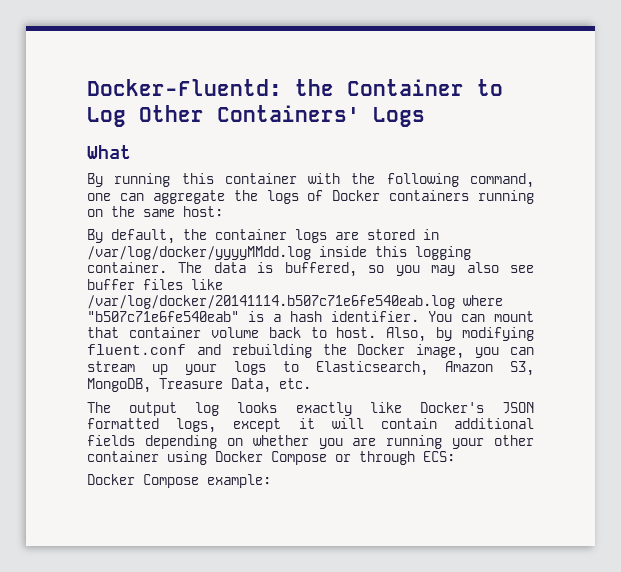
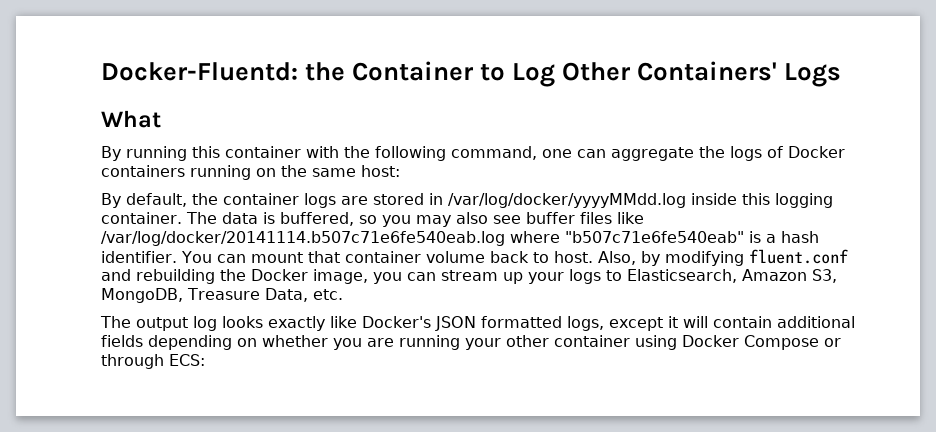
[87,474,271,488] // Docker Compose example: -> (205, 360) none

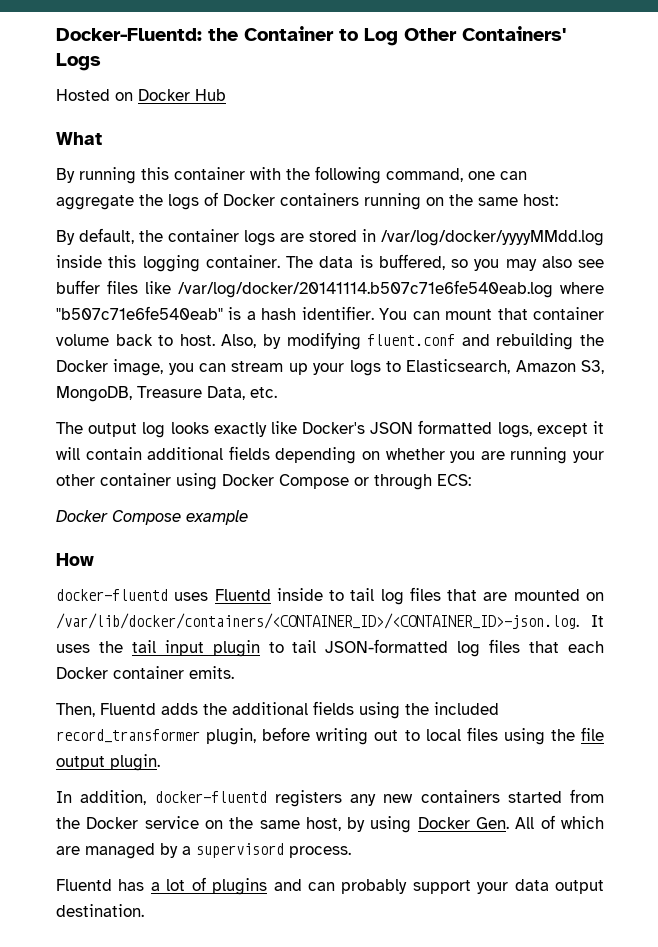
(842, 75) none -> [56,89,226,101] // Hosted on Docker Hub
(205, 360) none -> [56,510,248,525] [56,553,94,566] [56,587,604,605] [56,613,604,629] [56,639,605,657] [56,666,234,679] [56,701,499,719] [56,727,605,745] [56,754,160,771] [56,789,604,807] [56,815,605,833] [56,843,351,859] [56,877,604,895] [56,904,144,917] // Docker Compose example // How // docker-fluentd uses Fluentd inside to tail log files that are mounted on /var/lib/docker/containers/<CONTAINER_ID>/<CONTAINER_ID>-json.log. It uses the tail input plugin to tail JSON-formatted log files that each Docker container emits. // Then, Fluentd adds the additional fields using the included record_transformer plugin, before writing out to local files using the file output plugin. // In addition, docker-fluentd registers any new containers started from the Docker service on the same host, by using Docker Gen. All of which are managed by a supervisord process. // Fluentd has a lot of plugins and can probably support your data output destination.

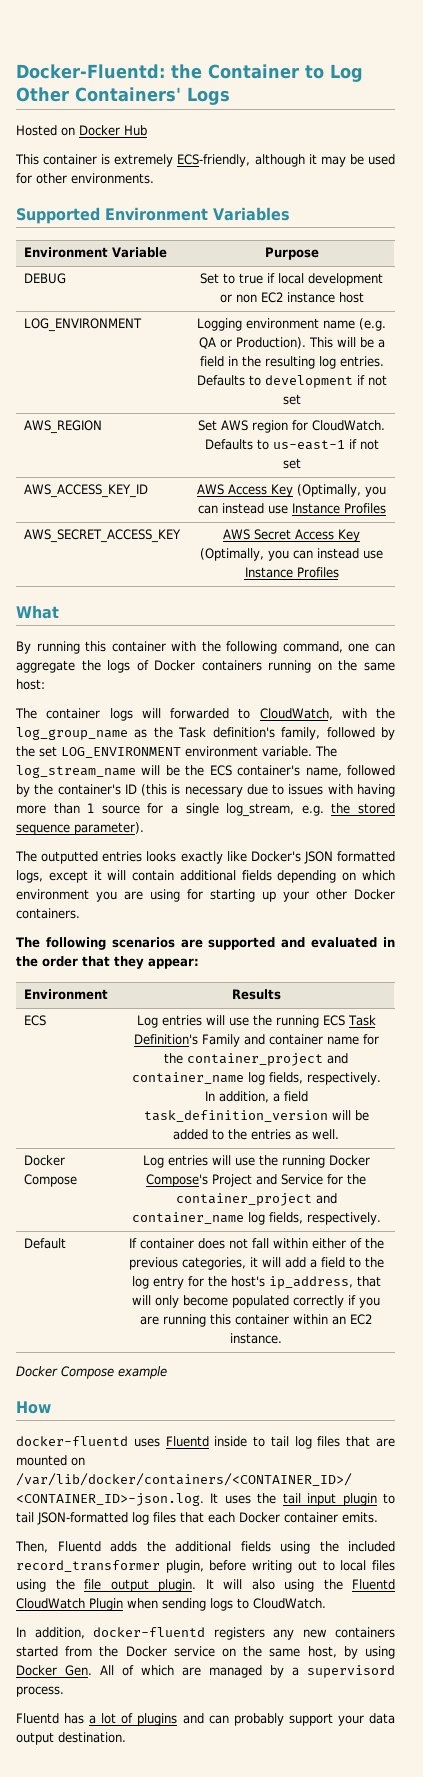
(226, 95) none -> [15,154,395,167] [16,173,154,184] [16,207,290,224] [23,247,167,258] [264,247,319,260] [23,273,66,284] [200,273,383,286] [219,292,364,303] [23,318,142,332] [197,318,386,331] [198,337,385,349] [199,356,384,369] [196,375,387,388] [282,394,301,405] [23,420,102,434] [198,420,385,433] [204,439,379,450] [282,458,301,469] [23,484,148,498] [197,484,386,497] [197,503,386,514] [23,529,181,543] [223,529,360,542] [200,548,383,561] [244,567,339,578] // This container is extremely ECS-friendly, although it may be used for other environments. // Supported Environment Variables // Environment Variable | Purpose // DEBUG | Set to true if local development or non EC2 instance host // LOG_ENVIRONMENT | Logging environment name (e.g. QA or Production). This will be a field in the resulting log entries. Defaults to development if not set // AWS_REGION | Set AWS region for CloudWatch. Defaults to us-east-1 if not set // AWS_ACCESS_KEY_ID | AWS Access Key (Optimally, you can instead use Instance Profiles // AWS_SECRET_ACCESS_KEY | AWS Secret Access Key (Optimally, you can instead use Instance Profiles
[56,228,604,246] [56,254,604,272] [56,280,604,298] [56,306,605,320] [56,332,605,350] [56,359,605,376] [56,386,277,402] [56,422,166,438] By default, the container logs are stored in /var/log/docker/yyyyMMdd.log inside this logging container. The data is buffered, so you may also see buffer files like /var/log/docker/20141114.b507c71e6fe540eab.log where "b507c71e6fe540eab" is a hash identifier. You can mount that container volume back to host. Also, by modifying fluent.conf and rebuilding the Docker image, you can stream up your logs to Elasticsearch, Amazon S3, MongoDB, Treasure Data, etc. // The output log -> [15,708,395,721] [16,727,395,740] [16,746,337,758] [16,765,395,778] [16,784,395,797] [16,803,396,817] [16,822,144,835] [15,851,143,864] The container logs will forwarded to CloudWatch, with the log_group_name as the Task definition's family, followed by the set LOG_ENVIRONMENT environment variable. The log_stream_name will be the ECS container's name, followed by the container's ID (this is necessary due to issues with having more than 1 source for a single log_stream, e.g. the stored sequence parameter). // The outputted entries
[385,447,605,464] [56,473,471,490] whether you are running your other container using Docker Compose or through ECS: -> [361,870,395,881] [16,889,395,902] [16,908,80,919] [16,937,395,950] [16,956,199,969] [23,989,108,1000] [231,989,281,1000] [23,1015,46,1026] [136,1015,376,1028] [133,1034,379,1047] [164,1053,348,1066] [131,1072,381,1085] [204,1091,308,1103] [143,1110,369,1122] [173,1129,339,1140] [23,1155,65,1166] [23,1174,77,1187] [142,1155,370,1168] [146,1174,366,1187] [175,1193,337,1206] [131,1212,381,1225] [23,1238,66,1249] [128,1238,384,1249] [128,1257,384,1270] [131,1276,381,1289] [132,1295,380,1308] [140,1314,372,1327] [230,1333,282,1344] which environment you are using for starting up your other Docker containers. // The following scenarios are supported and evaluated in the order that they appear: // Environment | Results // ECS | Log entries will use the running ECS Task Definition's Family and container name for the container_project and container_name log fields, respectively. In addition, a field task_definition_version will be added to the entries as well. // Docker Compose | Log entries will use the running Docker Compose's Project and Service for the container_project and container_name log fields, respectively. // Default | If container does not fall within either of the previous categories, it will add a field to the log entry for the host's ip_address, that will only become populated correctly if you are running this container within an EC2 instance.
(160, 762) none -> [205,1579,395,1592] [16,1598,326,1611] It will also using the Fluentd CloudWatch Plugin when sending logs to CloudWatch.

